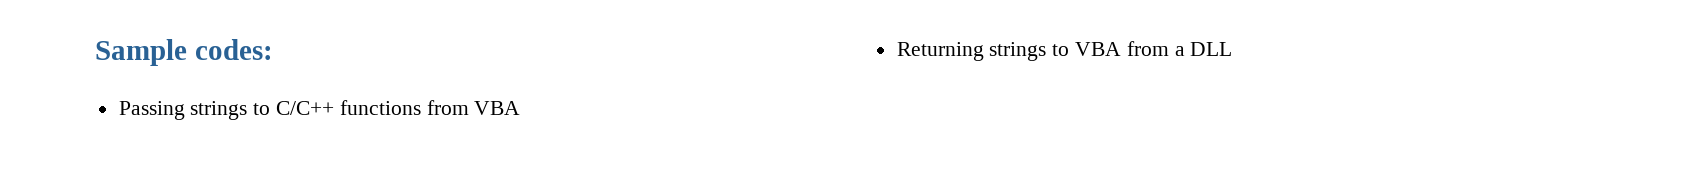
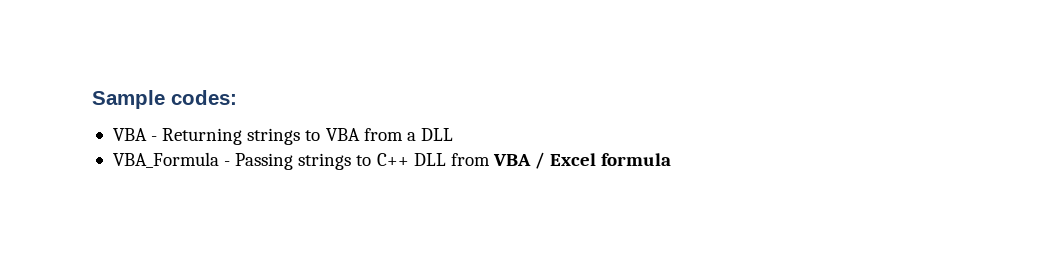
[118,100,521,120] Passing strings to C/C++ functions from VBA // -> [112,128,158,141] VBA -
(1233, 49) none -> [112,152,672,170] // VBA_Formula - Passing strings to C++ DLL from VBA / Excel formula

